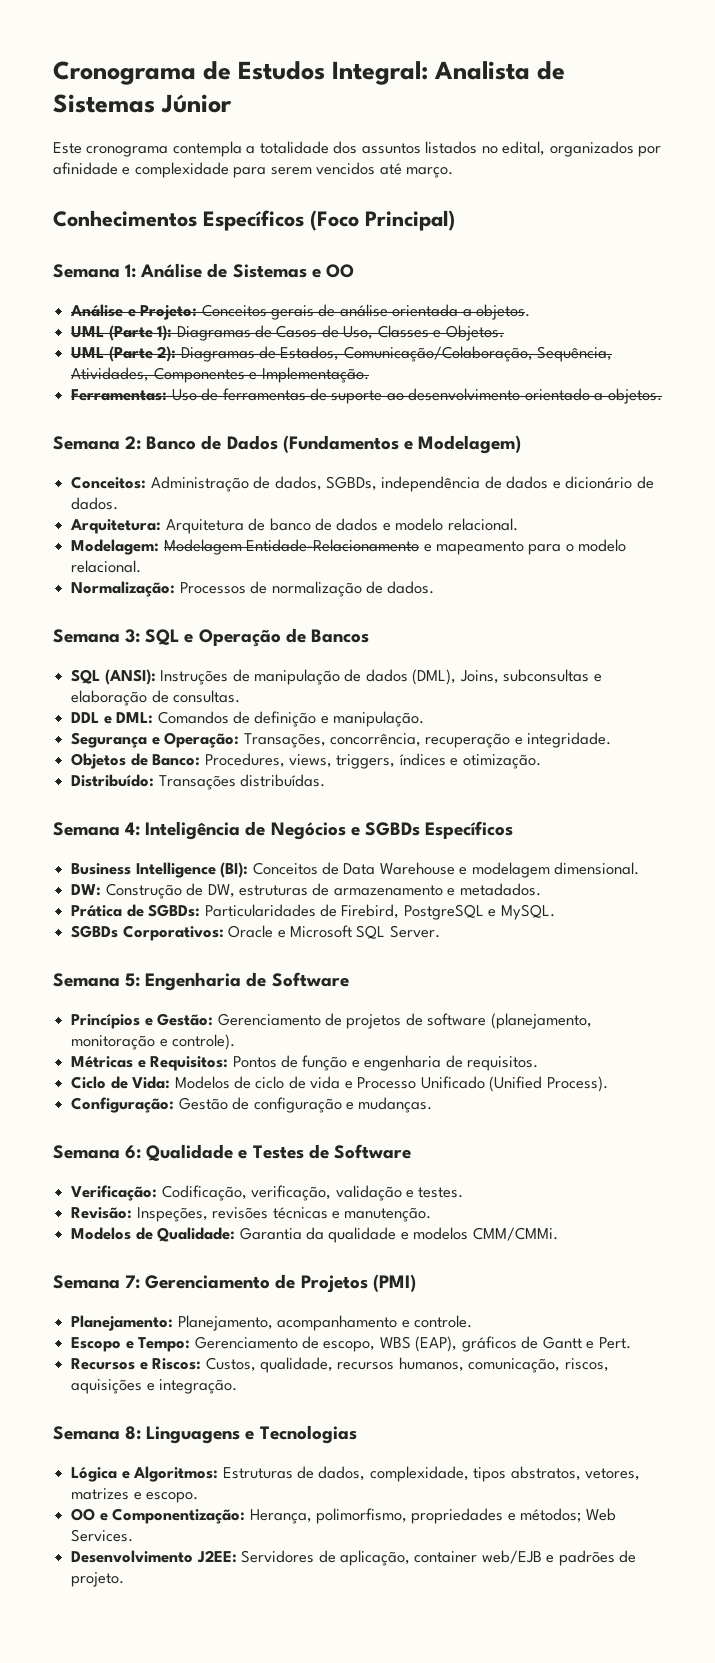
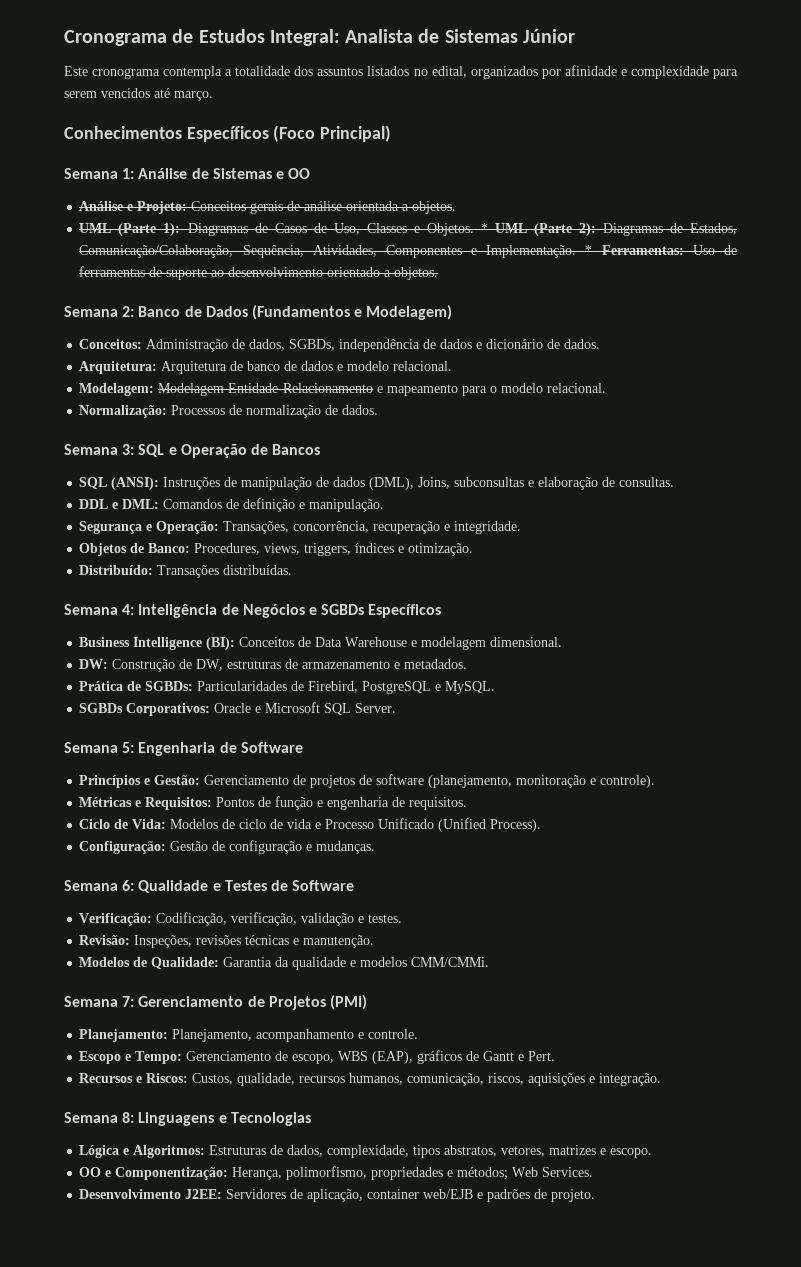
(504, 333) // -> [480,223,488,233] *
(369, 375) // -> [585,245,593,255] *

